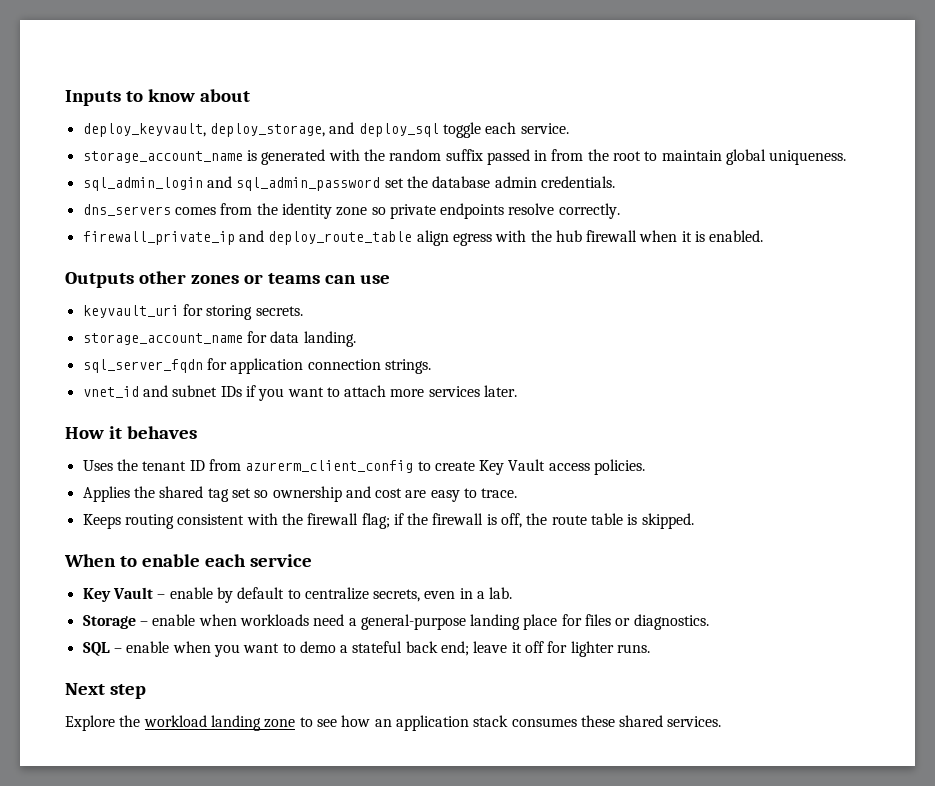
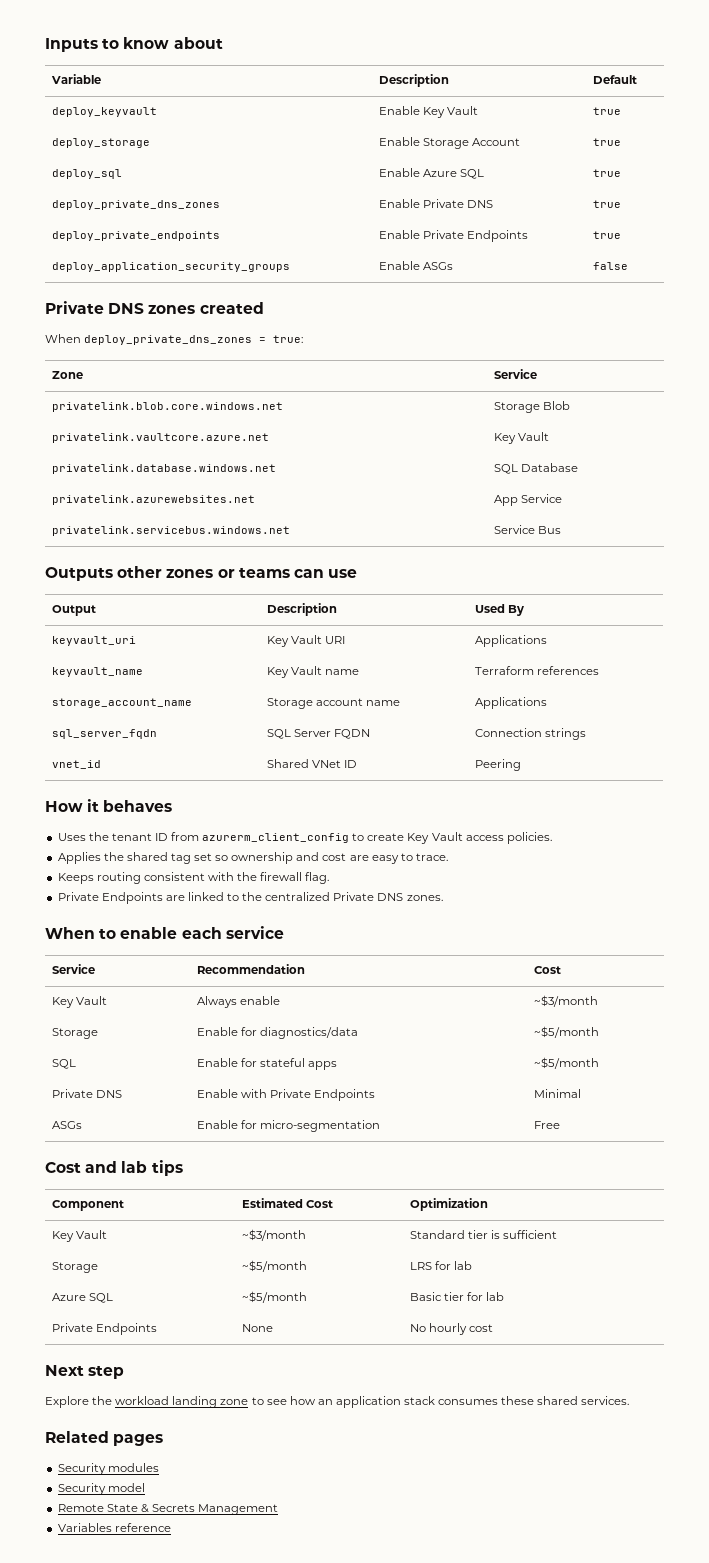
[82,122,569,138] [82,149,847,165] [82,176,615,191] [82,203,620,219] [82,230,764,246] // deploy_keyvault, deploy_storage, and deploy_sql toggle each service. // storage_account_name is generated with the random suffix passed in from the root to maintain global uniqueness. // sql_admin_login and sql_admin_password set the database admin credentials. // dns_servers comes from the identity zone so private endpoints resolve correctly. // firewall_private_ip and deploy_route_table align egress with the hub firewall when it is enabled. -> [50,74,101,84] [378,74,449,87] [592,75,637,84] [51,107,157,117] [378,106,479,118] [592,107,621,115] [51,138,150,148] [378,137,521,149] [592,138,621,146] [51,169,122,179] [378,168,485,179] [592,169,621,177] [51,200,220,210] [378,199,494,208] [592,200,621,208] [51,231,220,241] [378,230,529,242] [592,231,621,239] [51,262,290,272] [378,261,454,270] [592,262,628,270] [45,301,264,314] [45,334,304,345] [51,371,83,379] [493,369,537,379] [51,402,283,412] [493,401,571,413] [51,433,269,443] [493,432,550,444] [51,464,276,474] [493,463,579,474] [51,495,255,505] [493,494,563,506] [51,526,290,536] [493,525,562,534] // Variable | Description | Default // deploy_keyvault | Enable Key Vault | true // deploy_storage | Enable Storage Account | true // deploy_sql | Enable Azure SQL | true // deploy_private_dns_zones | Enable Private DNS | true // deploy_private_endpoints | Enable Private Endpoints | true // deploy_application_security_groups | Enable ASGs | false // Private DNS zones created // When deploy_private_dns_zones = true: // Zone | Service // privatelink.blob.core.windows.net | Storage Blob // privatelink.vaultcore.azure.net | Key Vault // privatelink.database.windows.net | SQL Database // privatelink.azurewebsites.net | App Service // privatelink.servicebus.windows.net | Service Bus
[82,304,303,320] [82,331,356,347] [82,358,431,374] [82,385,518,401] // keyvault_uri for storing secrets. // storage_account_name for data landing. // sql_server_fqdn for application connection strings. // vnet_id and subnet IDs if you want to attach more services later. -> [51,605,96,616] [266,603,337,616] [474,604,525,616] [51,636,136,646] [266,635,346,647] [474,635,547,647] [51,667,143,677] [266,666,360,678] [474,666,600,675] [51,698,192,708] [266,698,401,709] [474,697,547,709] [51,729,157,739] [266,729,371,739] [474,728,587,740] [51,760,101,769] [266,759,358,768] [474,759,521,771] // Output | Description | Used By // keyvault_uri | Key Vault URI | Applications // keyvault_name | Key Vault name | Terraform references // storage_account_name | Storage account name | Applications // sql_server_fqdn | SQL Server FQDN | Connection strings // vnet_id | Shared VNet ID | Peering
[361,513,694,529] flag; if the firewall is off, the route table is skipped. -> [305,872,330,884] [57,892,443,904] flag. // Private Endpoints are linked to the centralized Private DNS zones.
[82,587,513,603] [82,614,709,630] [82,641,651,657] // Key Vault – enable by default to centralize secrets, even in a lab. // Storage – enable when workloads need a general-purpose landing place for files or diagnostics. // SQL – enable when you want to demo a stateful back end; leave it off for lighter runs. -> [51,964,95,974] [196,964,305,974] [533,966,561,974] [51,996,108,1008] [196,996,281,1008] [533,995,598,1007] [51,1028,98,1039] [196,1027,359,1039] [533,1026,599,1038] [51,1059,76,1069] [196,1058,338,1070] [533,1057,599,1069] [51,1089,123,1098] [196,1089,376,1101] [533,1089,581,1098] [51,1121,82,1129] [196,1120,381,1132] [533,1121,560,1129] [45,1160,183,1176] [51,1200,124,1211] [241,1198,334,1208] [409,1198,488,1211] [51,1230,108,1242] [241,1229,306,1241] [409,1230,558,1239] [51,1262,98,1273] [241,1260,307,1272] [409,1261,473,1270] [51,1293,114,1303] [241,1291,307,1303] [409,1292,505,1301] [51,1323,158,1335] [241,1324,273,1332] [409,1323,494,1335] // Service | Recommendation | Cost // Key Vault | Always enable | ~$3/month // Storage | Enable for diagnostics/data | ~$5/month // SQL | Enable for stateful apps | ~$5/month // Private DNS | Enable with Private Endpoints | Minimal // ASGs | Enable for micro-segmentation | Free // Cost and lab tips // Component | Estimated Cost | Optimization // Key Vault | ~$3/month | Standard tier is sufficient // Storage | ~$5/month | LRS for lab // Azure SQL | ~$5/month | Basic tier for lab // Private Endpoints | None | No hourly cost
(722, 721) none -> [45,1431,164,1446] [57,1463,159,1475] [57,1483,145,1495] [57,1504,279,1515] [57,1523,171,1532] // Related pages // Security modules // Security model // Remote State & Secrets Management // Variables reference

